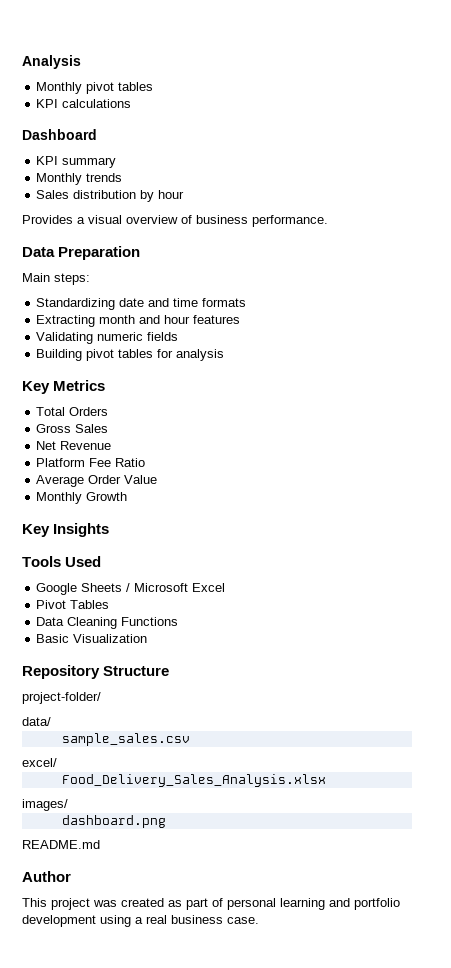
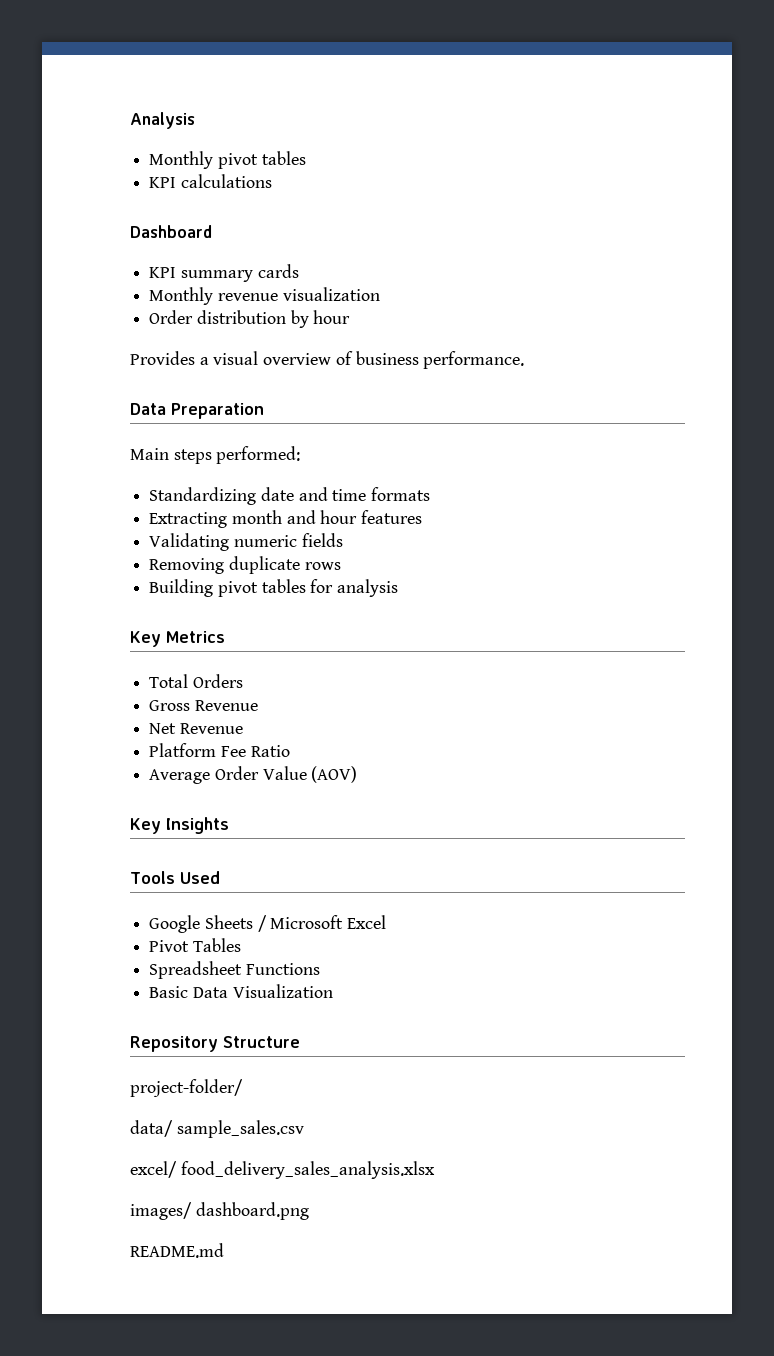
[36,173,123,185] [36,190,70,199] // Monthly trends // Sales -> [257,264,299,278] [149,287,380,305] [149,310,194,324] cards // Monthly revenue visualization // Order
[54,273,90,285] steps: -> [173,446,301,464] steps performed:
(179, 336) none -> [149,556,341,574] // Removing duplicate rows
[75,424,109,433] Sales -> [194,700,258,711] Revenue
[36,492,128,504] // Monthly Growth -> [311,766,358,783] (AOV)
[36,617,118,629] Data Cleaning -> [149,961,243,979] Spreadsheet
(70, 638) none -> [192,987,228,998] Data
(51, 721) // -> (173, 1128) none
[61,774,326,787] // Food_Delivery_Sales_Analysis.xlsx -> [180,1161,435,1179] food_delivery_sales_analysis.xlsx
(68, 805) // -> (192, 1211) none
[22,871,71,882] [22,898,400,910] [22,915,259,927] // Author // This project was created as part of personal learning and portfolio development using a real business case. -> (224, 1250) none

